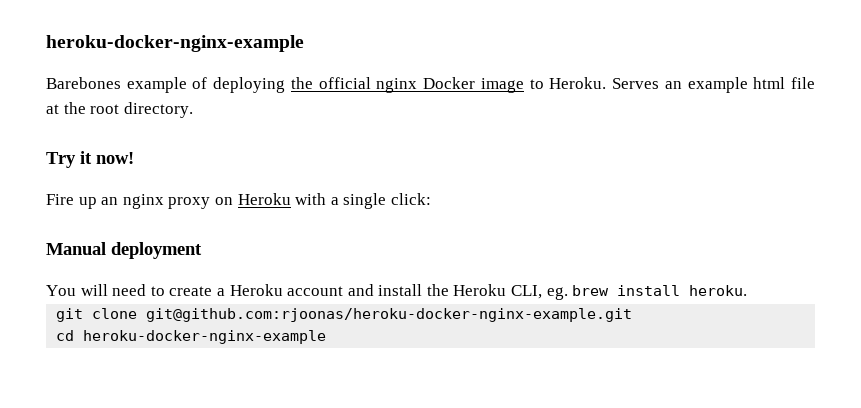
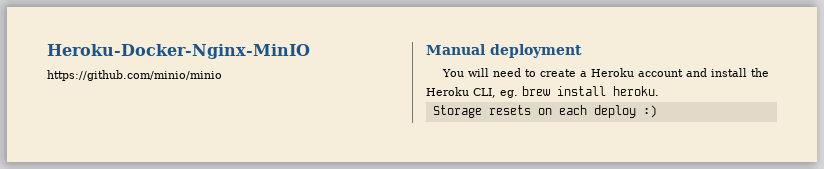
[46,35,304,52] [46,77,816,93] [46,102,193,118] [46,151,134,168] [46,193,431,209] heroku-docker-nginx-example // Barebones example of deploying the official nginx Docker image to Heroku. Serves an example html file at the root directory. // Try it now! // Fire up an nginx proxy on Heroku with a single click: -> [47,44,310,59] [47,70,222,81] Heroku-Docker-Nginx-MinIO // https://github.com/minio/minio
[56,308,633,322] [56,330,327,344] git clone git@github.com:rjoonas/heroku-docker-nginx-example.git // cd heroku-docker-nginx-example -> [432,105,657,118] Storage resets on each deploy :)

